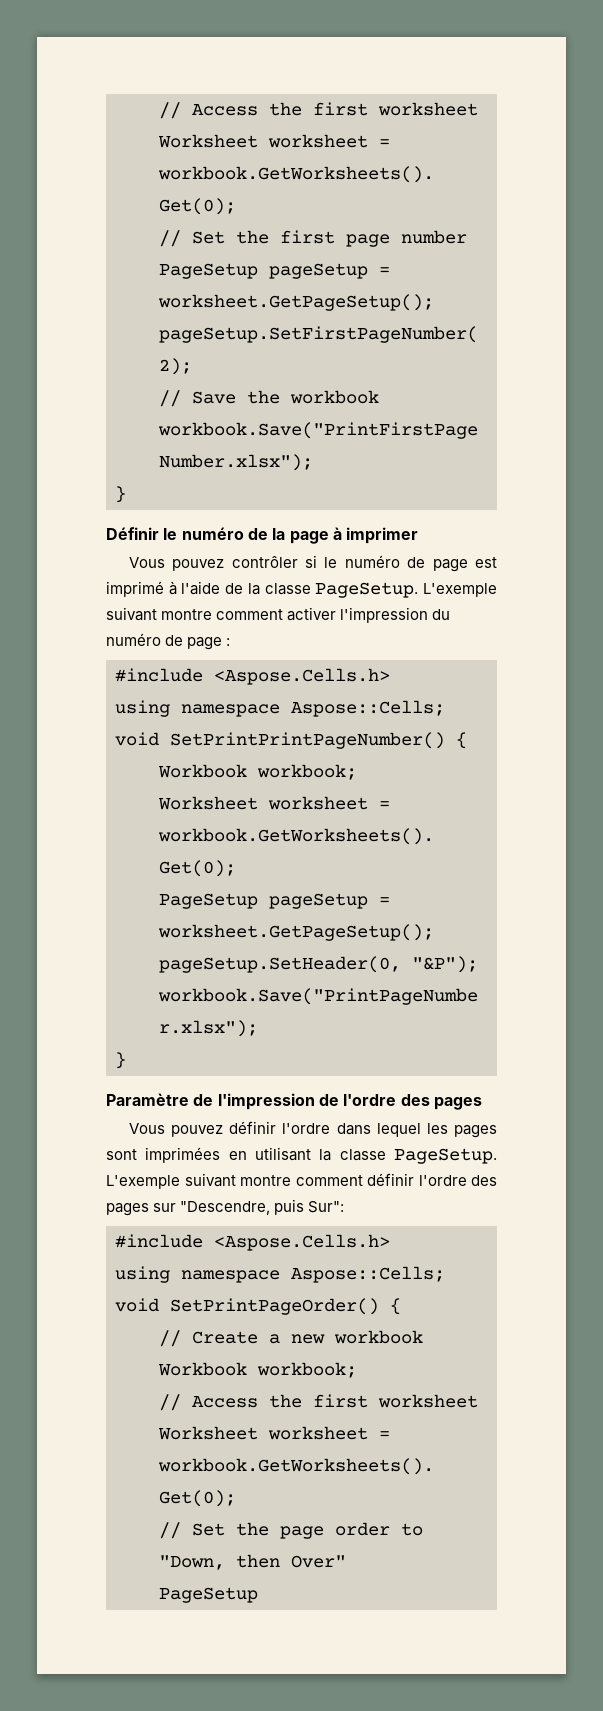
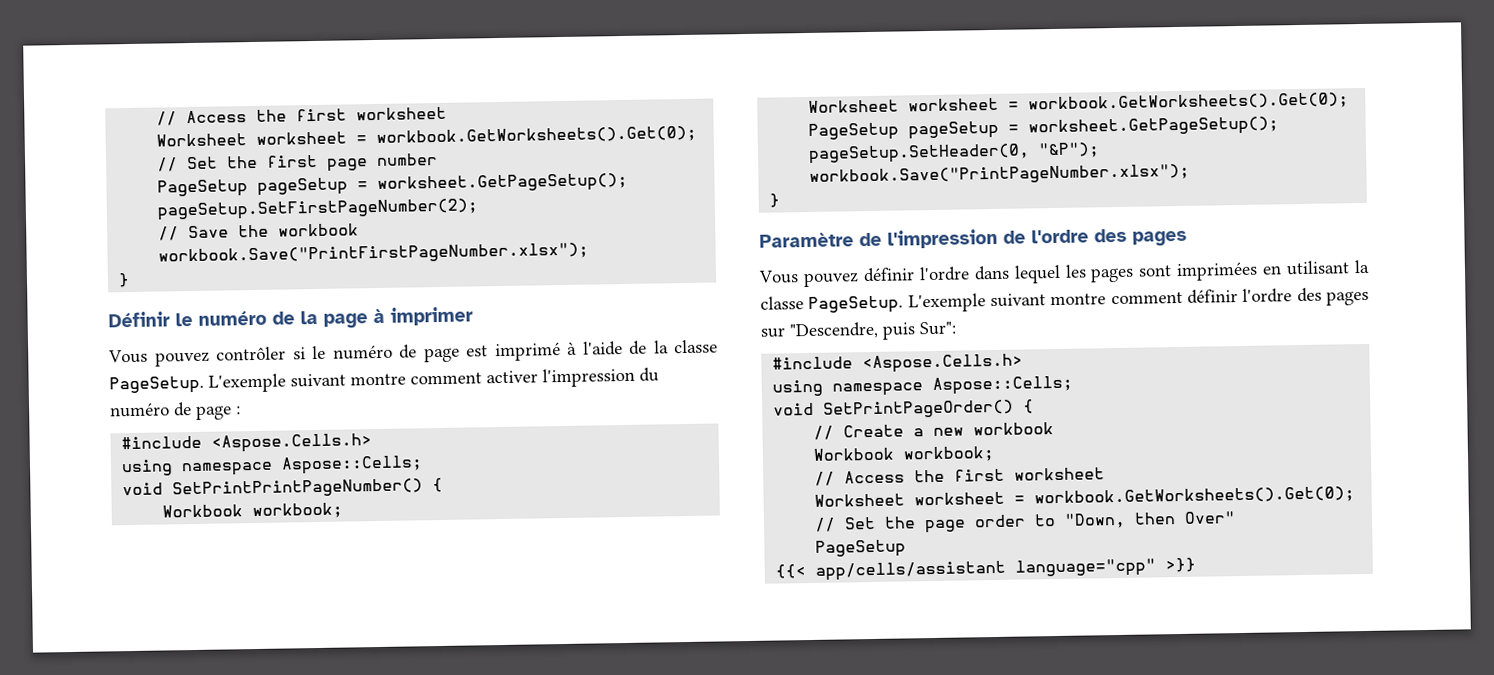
(258, 1595) none -> [775,557,1197,581] // {{< app/cells/assistant language="cpp" >}}

